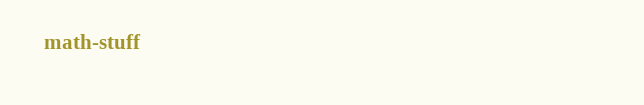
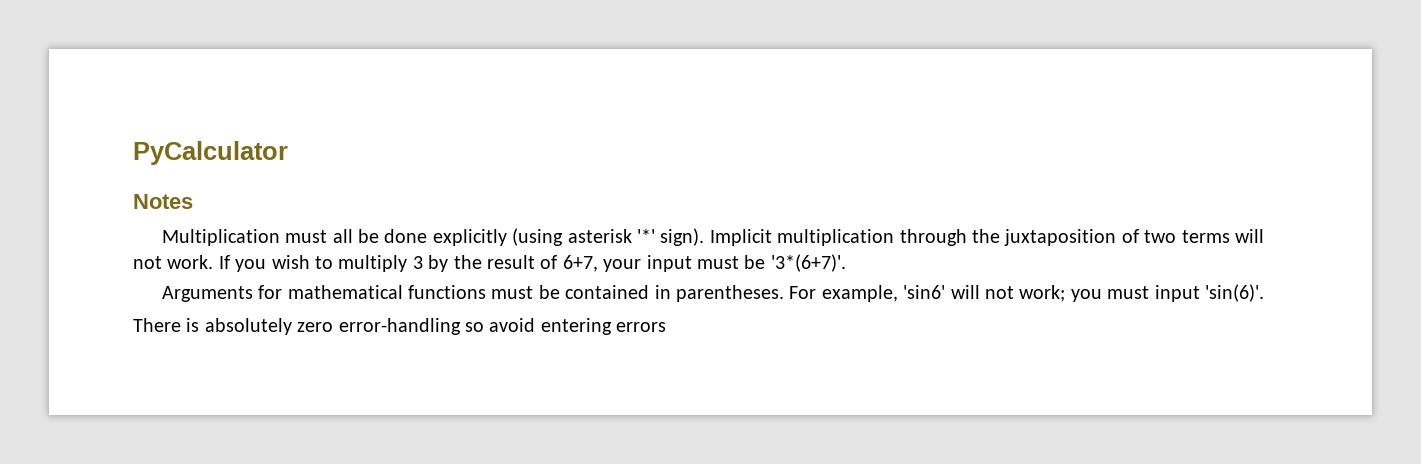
[44,34,141,49] math-stuff -> [133,141,288,165] [133,194,193,209] [161,228,1264,246] [133,254,846,272] [161,284,1264,302] [133,318,667,335] PyCalculator // Notes // Multiplication must all be done explicitly (using asterisk '*' sign). Implicit multiplication through the juxtaposition of two terms will not work. If you wish to multiply 3 by the result of 6+7, your input must be '3*(6+7)'. // Arguments for mathematical functions must be contained in parentheses. For example, 'sin6' will not work; you must input 'sin(6)'. // There is absolutely zero error-handling so avoid entering errors

